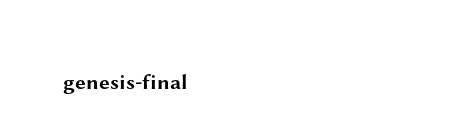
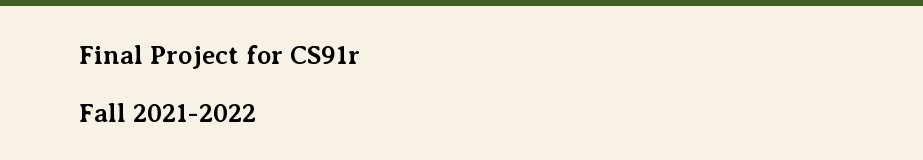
[63,74,188,94] genesis-final -> [79,45,361,69] [79,103,257,122] Final Project for CS91r // Fall 2021-2022

